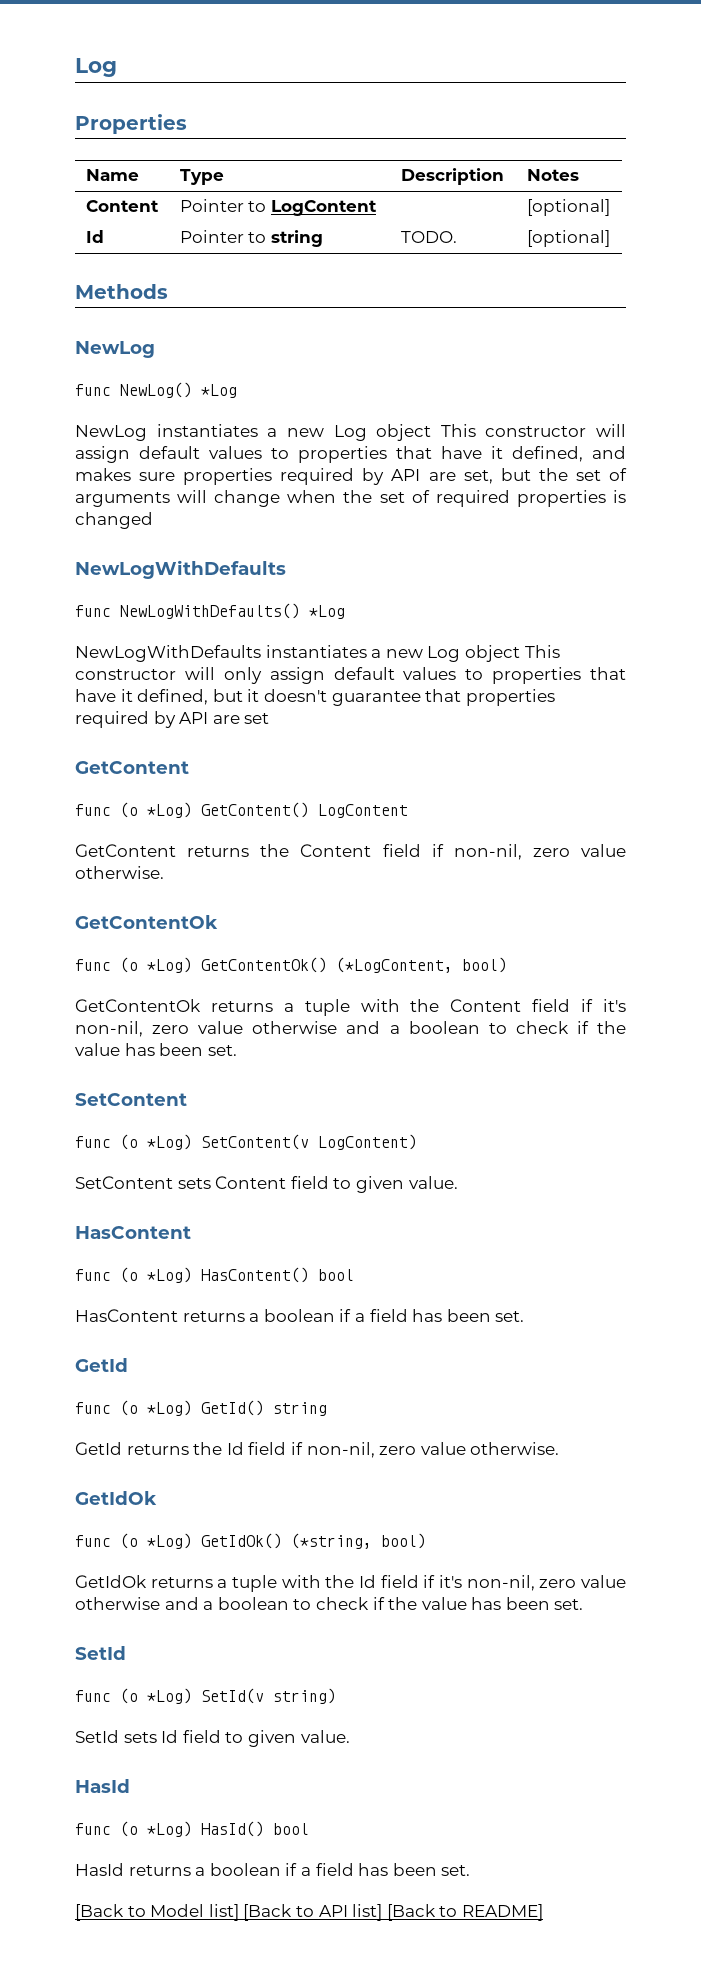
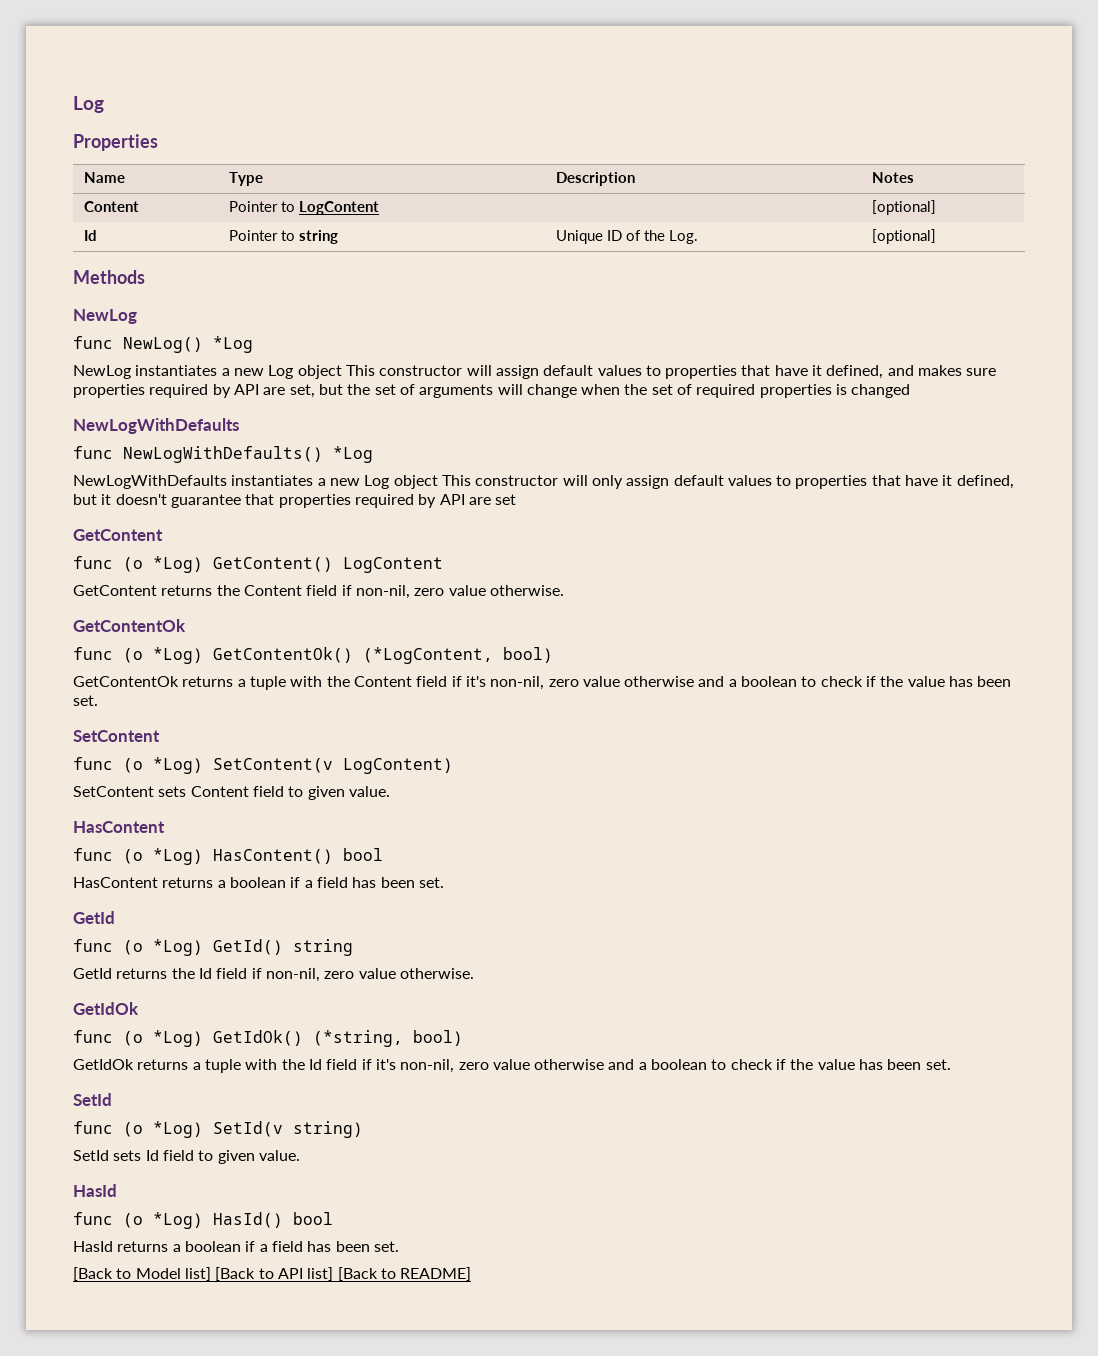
[400,231,457,243] TODO. -> [556,230,699,244] Unique ID of the Log.

